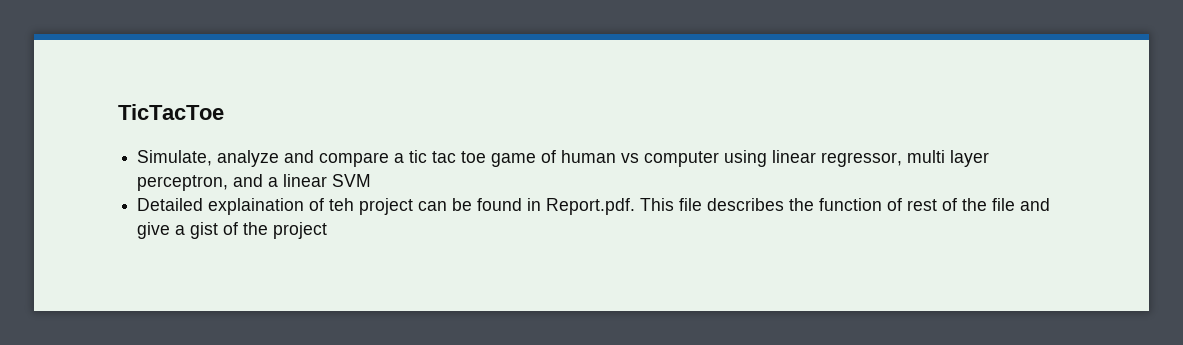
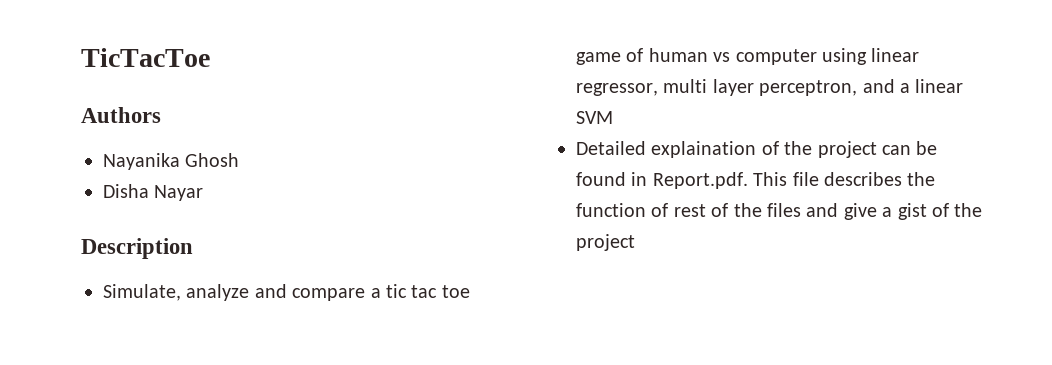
(224, 112) none -> [81,107,161,123] [103,153,240,170] [103,184,204,201] [81,238,193,259] // Authors // Nayanika Ghosh // Disha Nayar // Description
[329,198,355,211] teh -> [784,141,813,155] the
[992,198,1016,211] file -> [767,203,801,217] files

